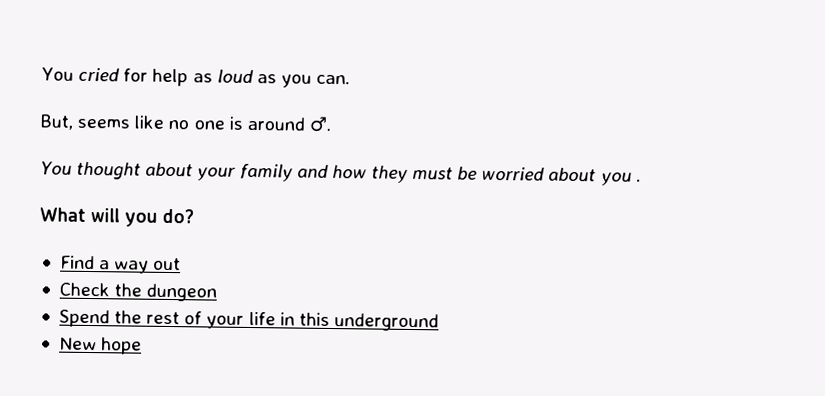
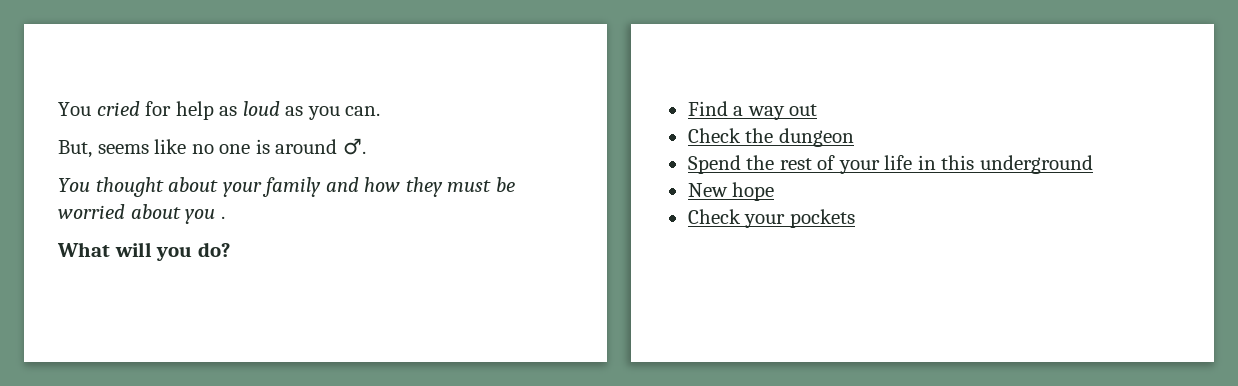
(143, 346) none -> [687,209,855,228] // Check your pockets

